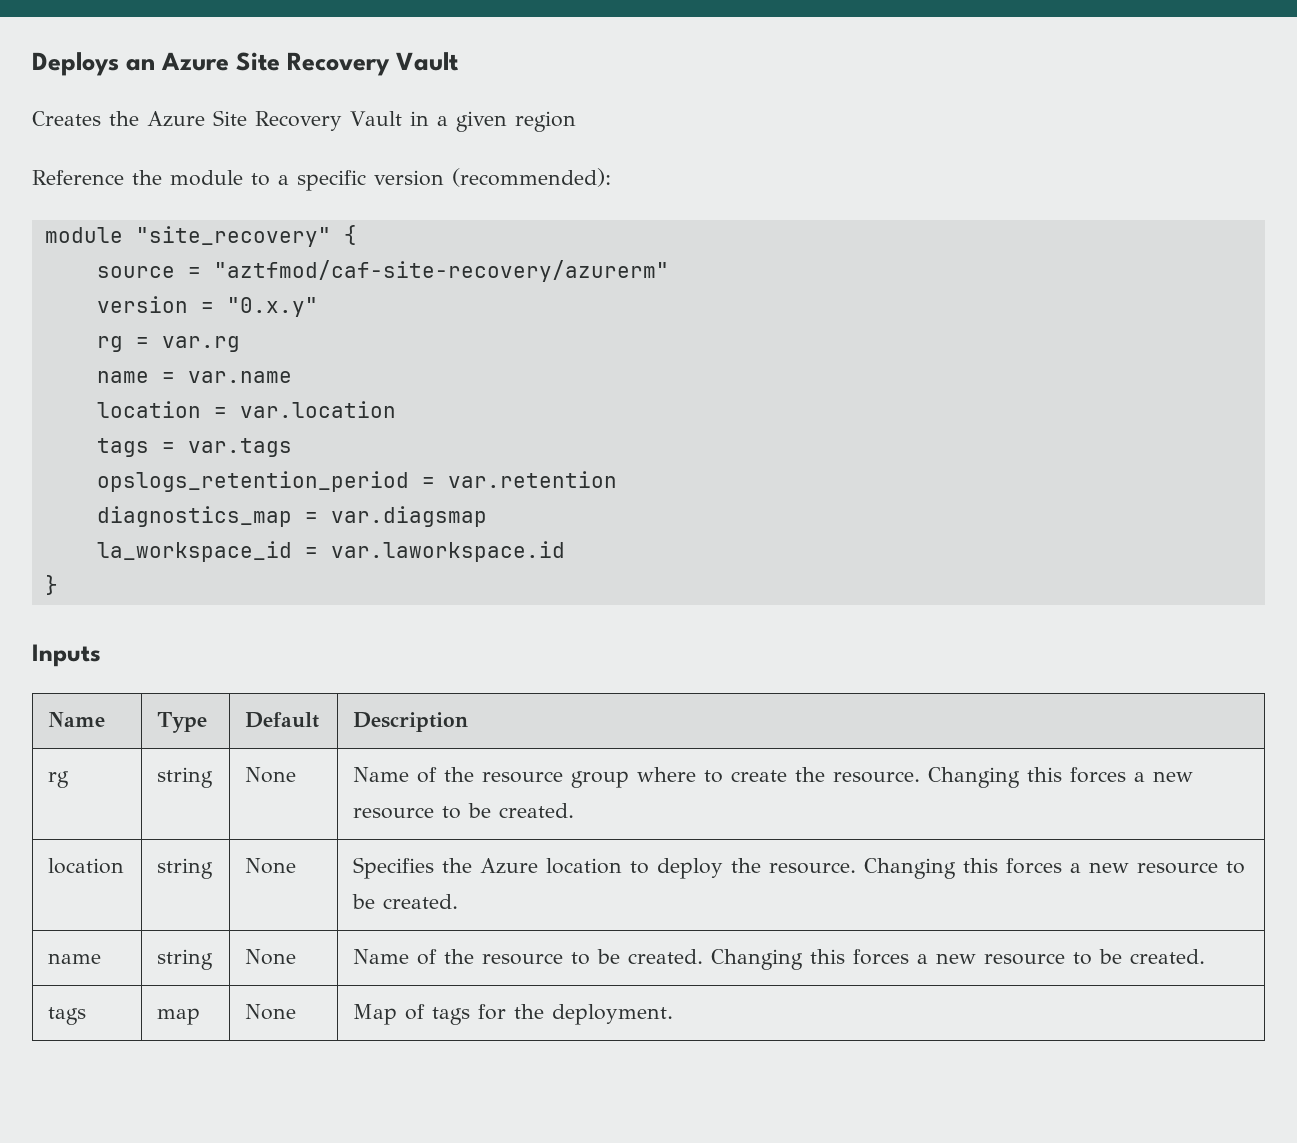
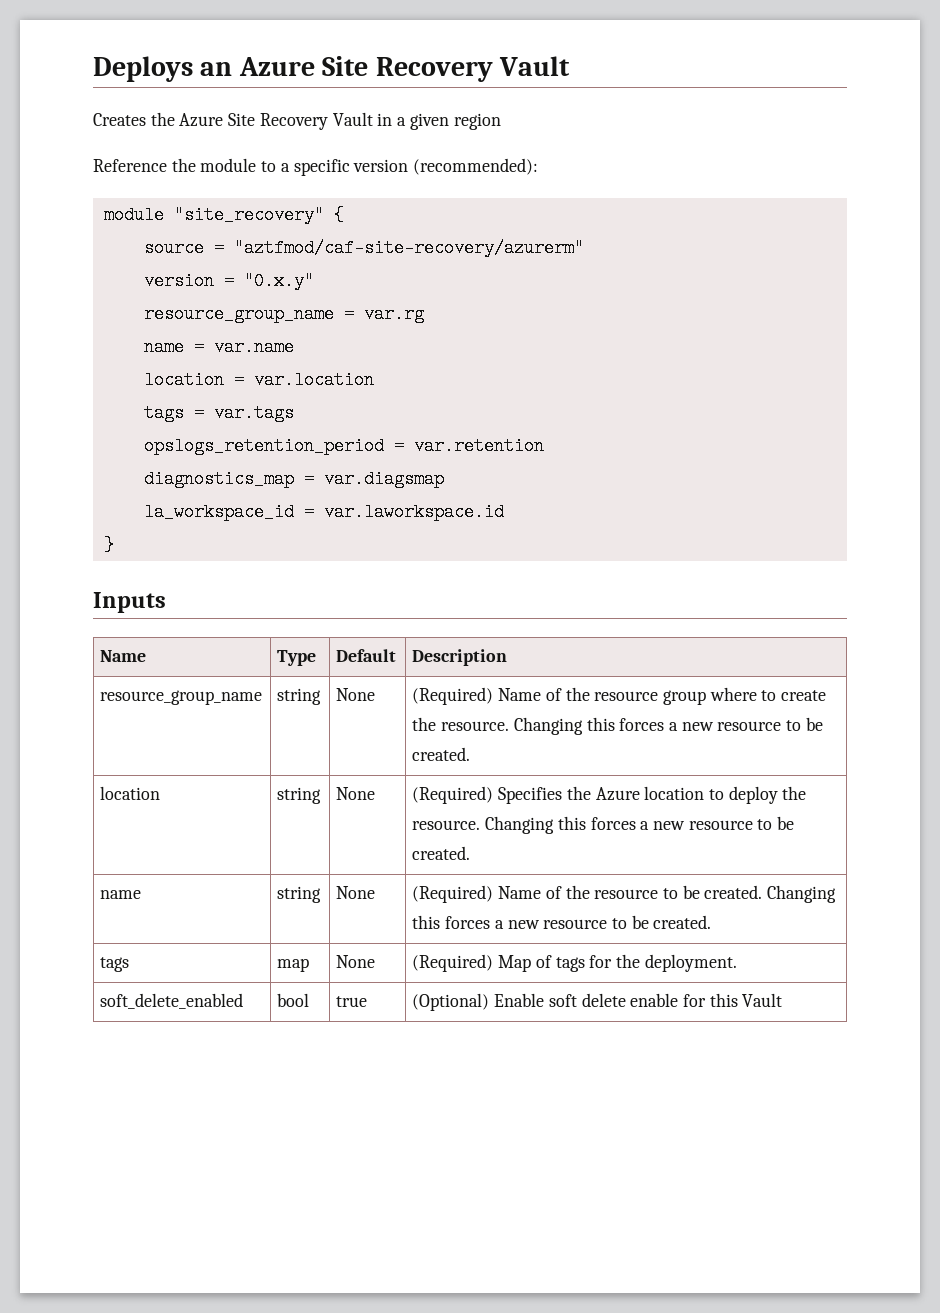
[96,336,123,352] rg -> [143,305,334,323] resource_group_name
[48,771,70,788] [157,767,214,788] [245,767,297,783] rg | string | None | -> [100,690,263,705] [277,688,322,705] [336,688,376,701] [412,687,494,705] resource_group_name | string | None | (Required)
(297, 866) none -> [412,786,494,804] (Required)
(297, 957) none -> [412,885,494,903] (Required)
(297, 1012) none -> [412,954,494,972] (Required)
(674, 1014) none -> [100,993,244,1009] [277,993,310,1007] [336,996,368,1007] [412,993,783,1011] // soft_delete_enabled | bool | true | (Optional) Enable soft delete enable for this Vault

